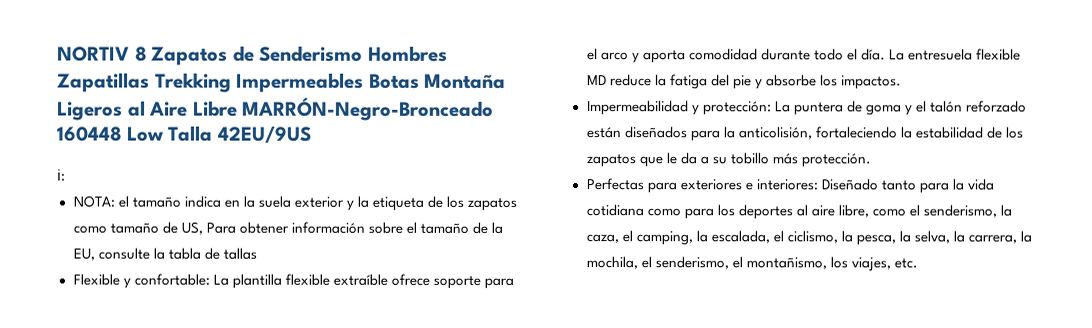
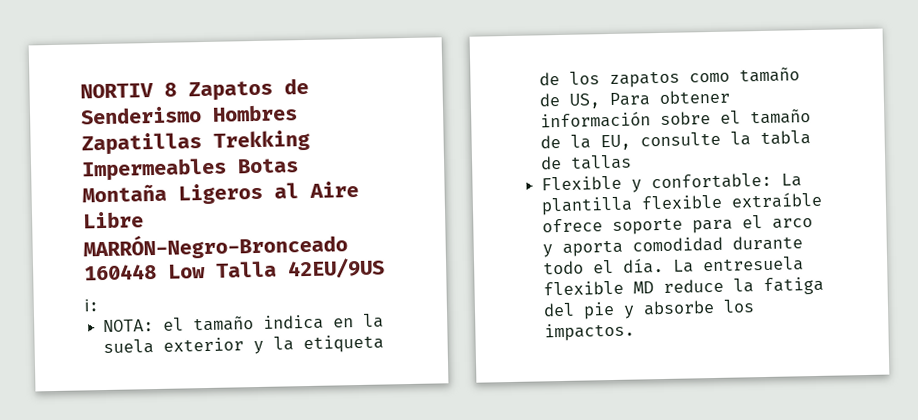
[586,100,1027,116] [586,126,1024,142] [585,152,872,168] [585,178,994,194] [585,204,1013,220] [585,230,1033,246] [585,256,918,272] // Impermeabilidad y protección: La puntera de goma y el talón reforzado están diseñados para la anticolisión, fortaleciendo la estabilidad de los zapatos que le da a su tobillo más protección. // Perfectas para exteriores e interiores: Diseñado tanto para la vida cotidiana como para los deportes al aire libre, como el senderismo, la caza, el camping, la escalada, el ciclismo, la pesca, la selva, la carrera, la mochila, el senderismo, el montañismo, los viajes, etc. -> (636, 332) none

